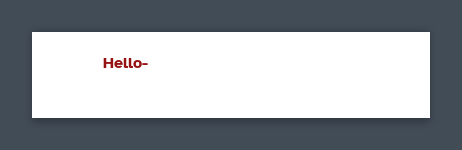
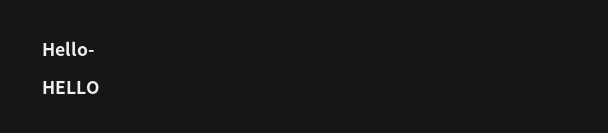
(148, 63) none -> [42,81,99,94] // HELLO

